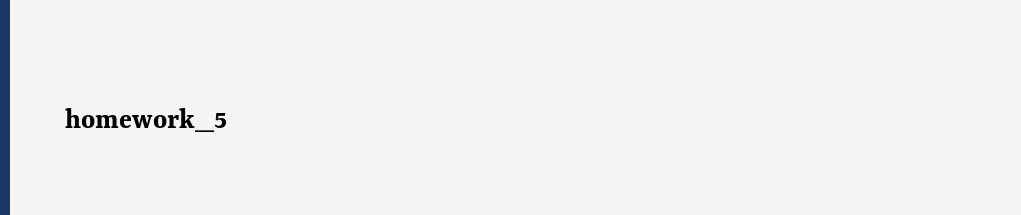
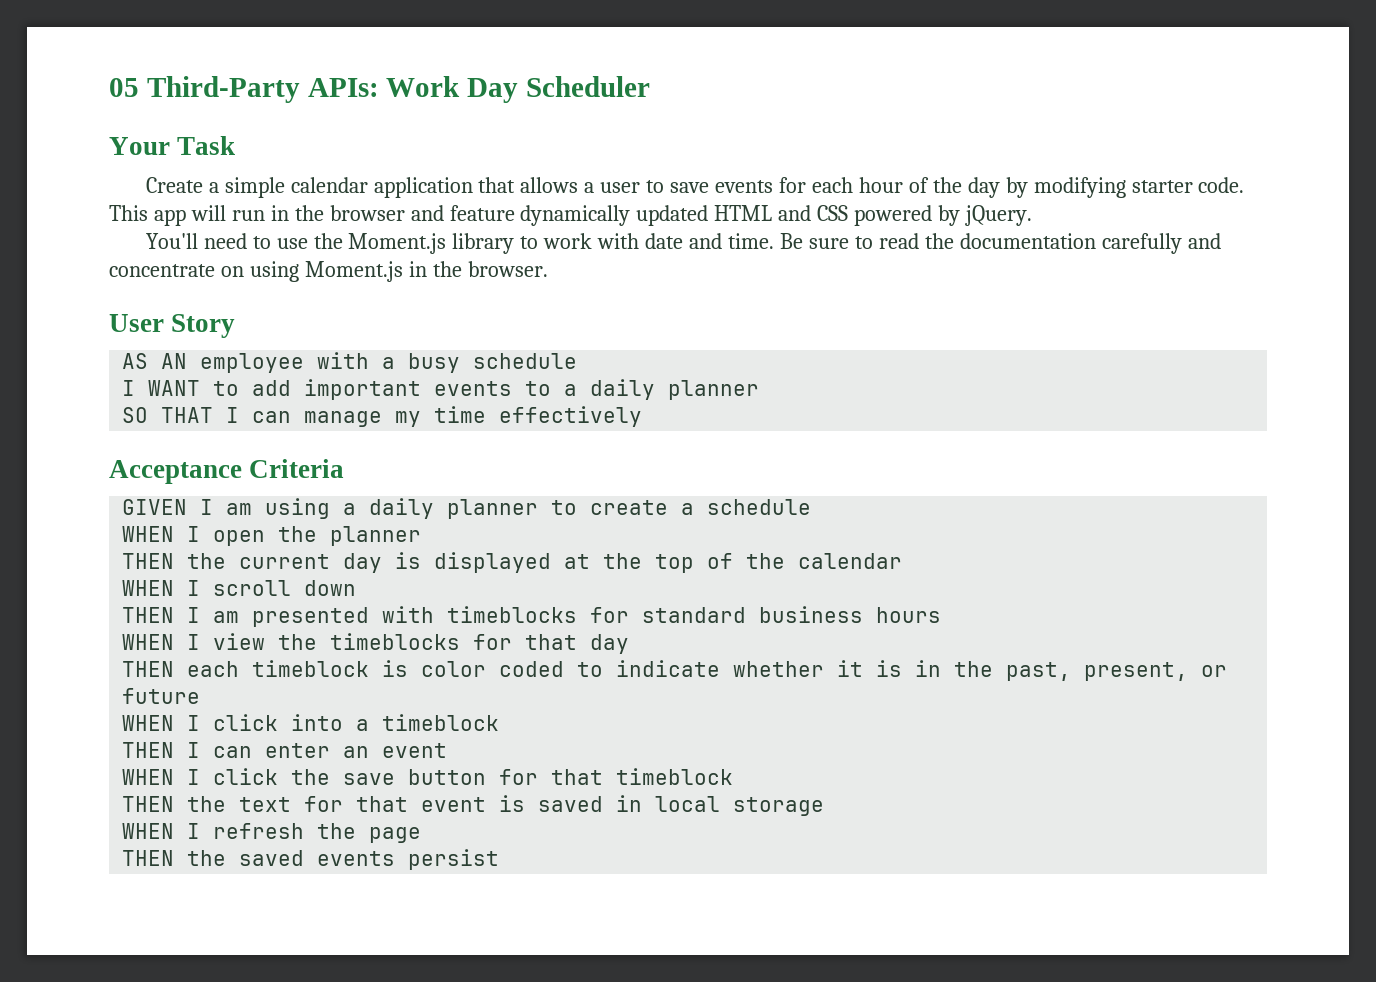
[65,108,227,132] homework_5 -> [109,76,651,103] [109,136,236,155] [145,177,1245,198] [109,205,1033,226] [145,233,1221,254] [109,261,548,282] [109,314,236,338] [122,352,578,373] [122,379,760,400] [122,406,643,427] [109,459,345,484] [122,498,812,519] [122,526,422,546] [122,552,903,573] [122,580,357,596] [122,606,942,627] [122,633,630,654] [122,660,1228,681] [122,688,201,704] [122,714,500,731] [122,742,448,758] [122,768,734,785] [122,795,825,816] [122,823,422,843] [122,849,500,870] 05 Third-Party APIs: Work Day Scheduler // Your Task // Create a simple calendar application that allows a user to save events for each hour of the day by modifying starter code. This app will run in the browser and feature dynamically updated HTML and CSS powered by jQuery. // You'll need to use the Moment.js library to work with date and time. Be sure to read the documentation carefully and concentrate on using Moment.js in the browser. // User Story // AS AN employee with a busy schedule // I WANT to add important events to a daily planner // SO THAT I can manage my time effectively // Acceptance Criteria // GIVEN I am using a daily planner to create a schedule // WHEN I open the planner // THEN the current day is displayed at the top of the calendar // WHEN I scroll down // THEN I am presented with timeblocks for standard business hours // WHEN I view the timeblocks for that day // THEN each timeblock is color coded to indicate whether it is in the past, present, or future // WHEN I click into a timeblock // THEN I can enter an event // WHEN I click the save button for that timeblock // THEN the text for that event is saved in local storage // WHEN I refresh the page // THEN the saved events persist

